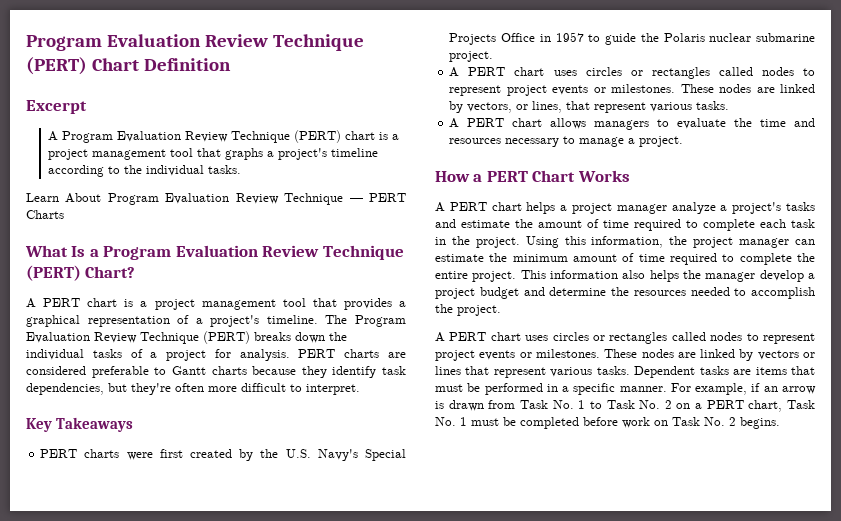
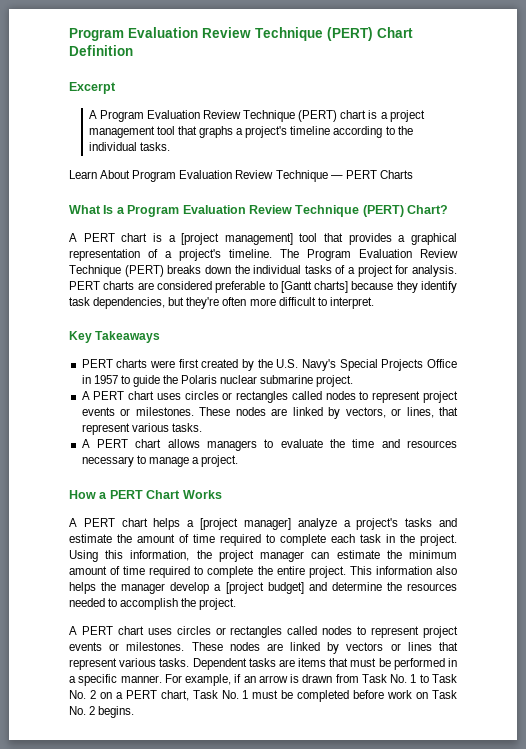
[154,299,276,310] project management -> [181,233,293,245] [project management]
[171,366,247,375] Gantt charts -> [280,281,349,293] [Gantt charts]
[572,203,667,214] project manager -> [200,518,291,530] [project manager]
[435,287,519,299] project budget -> [225,582,304,594] [project budget]

